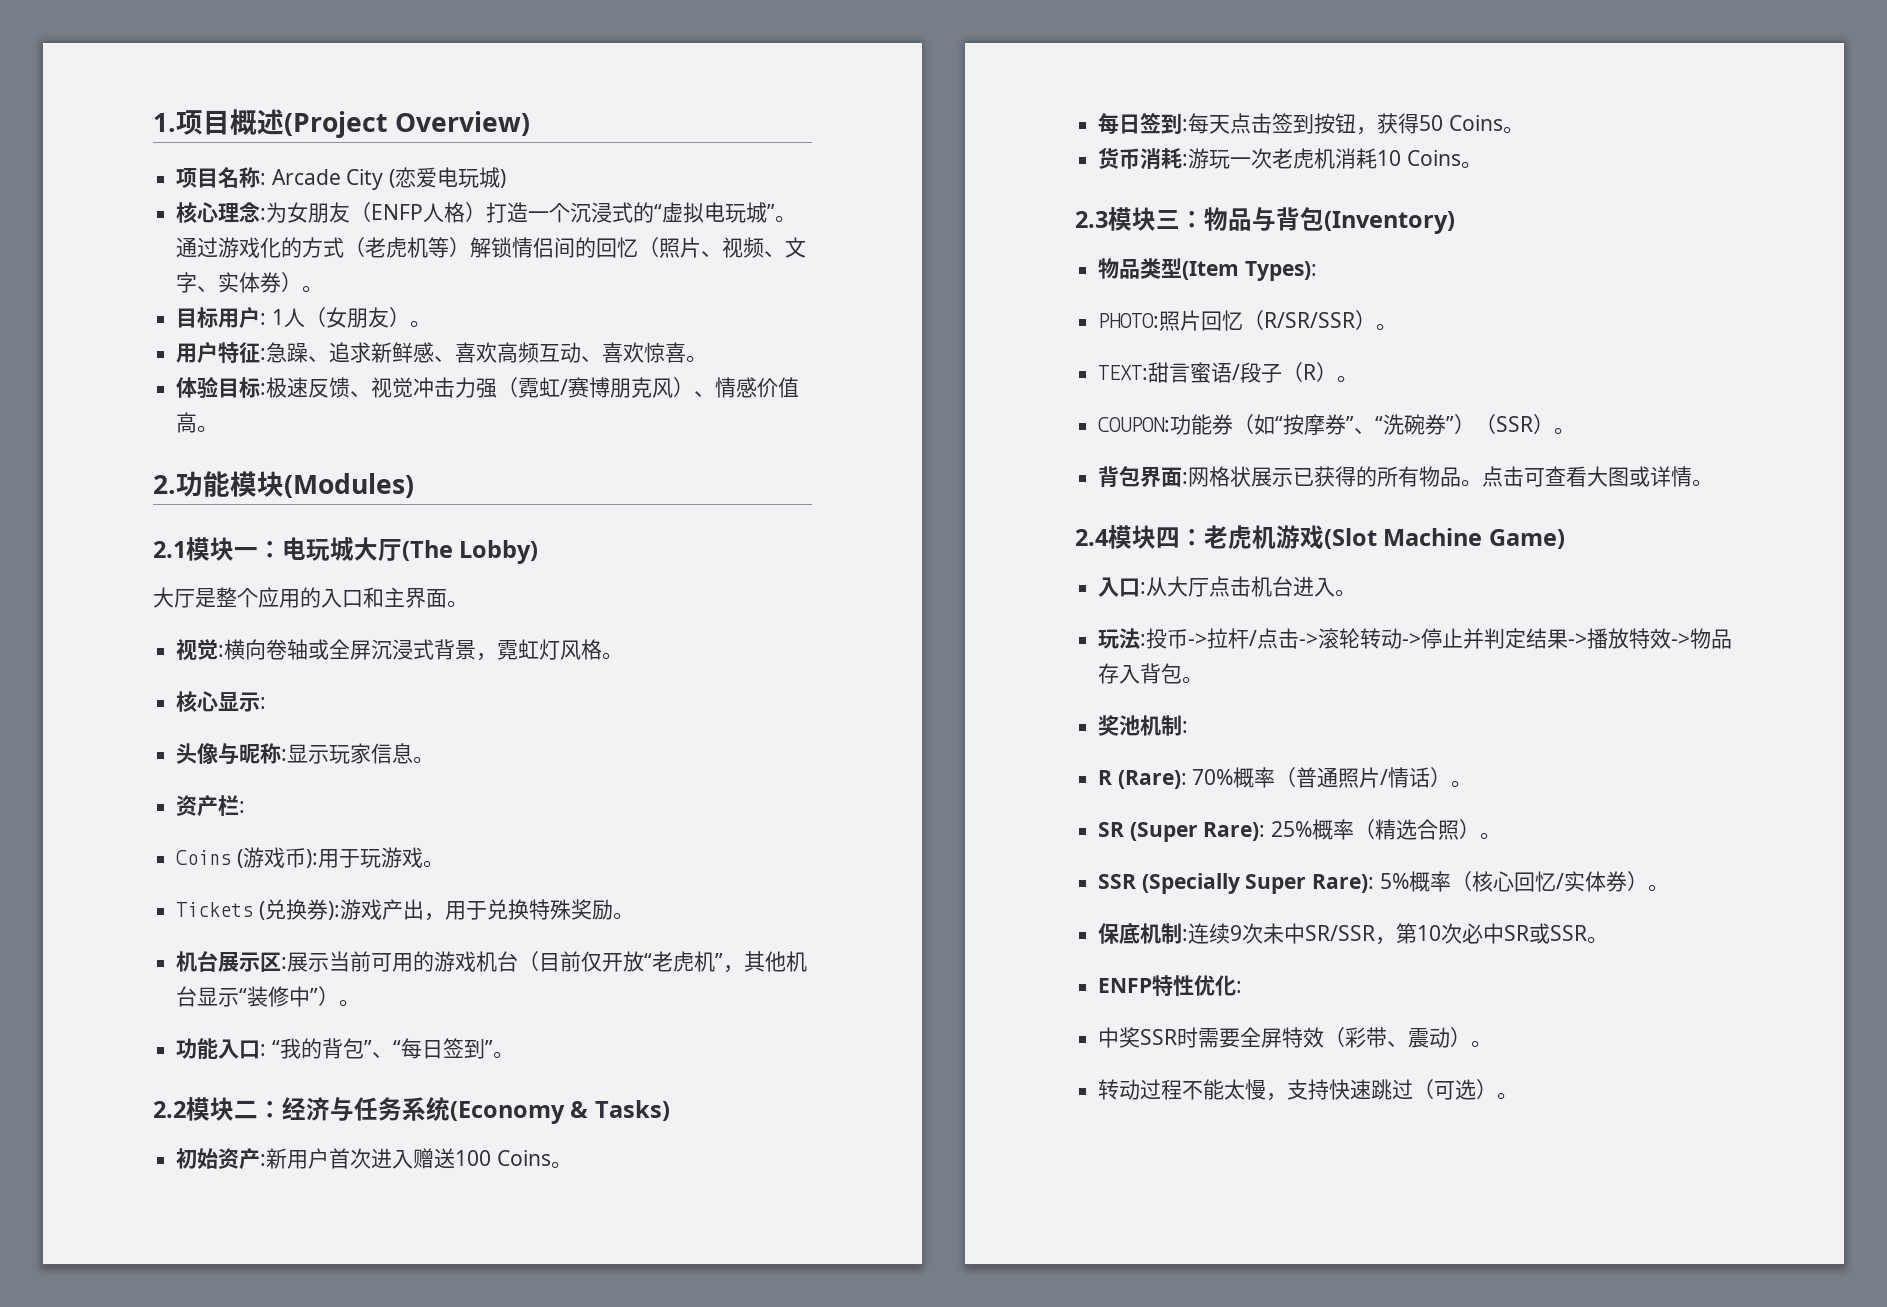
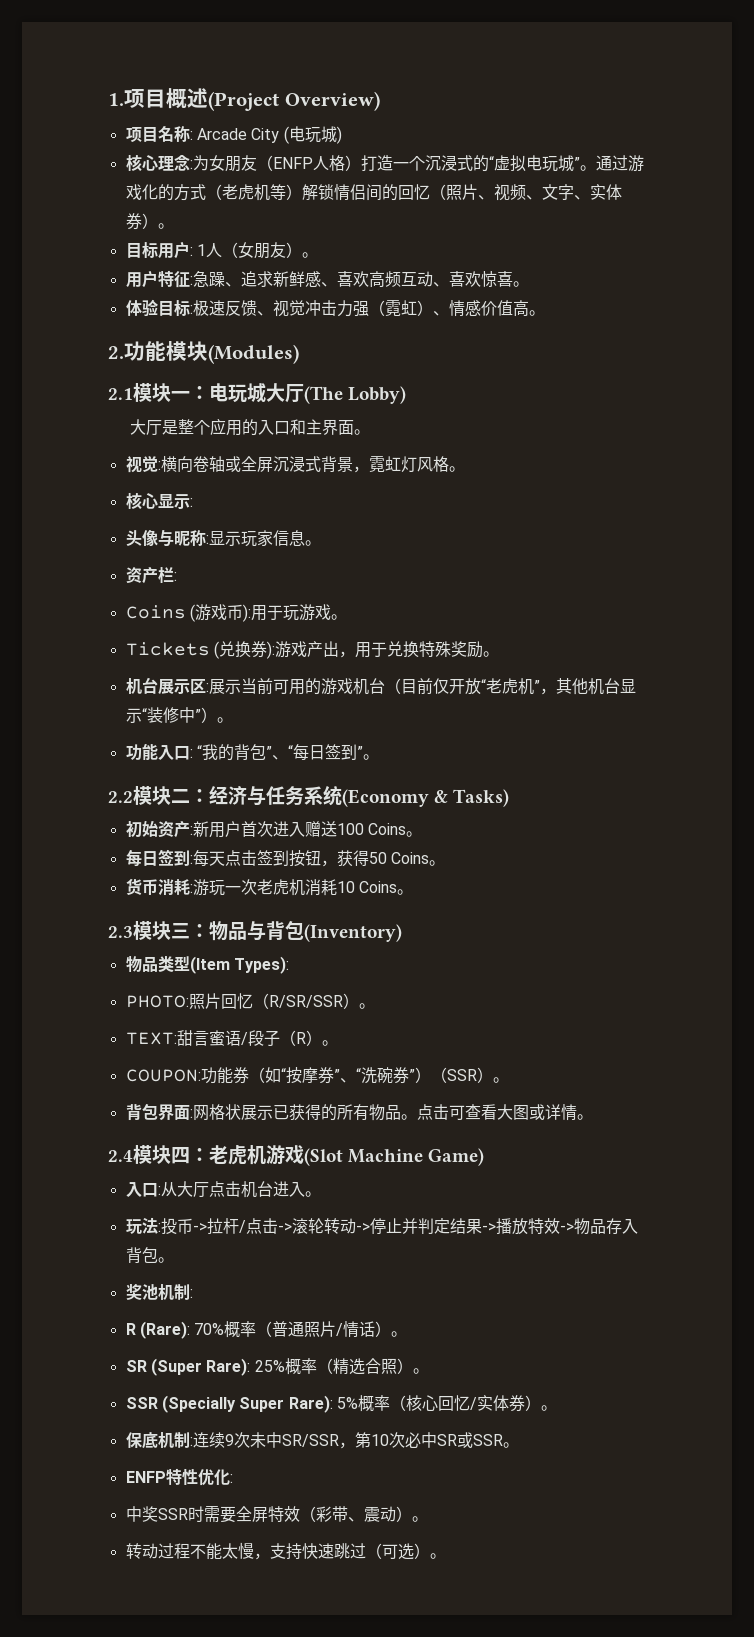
[395,167,438,188] 恋爱 -> (289, 135) none
[560,377,674,398] /赛博朋克风 -> (417, 307) none

